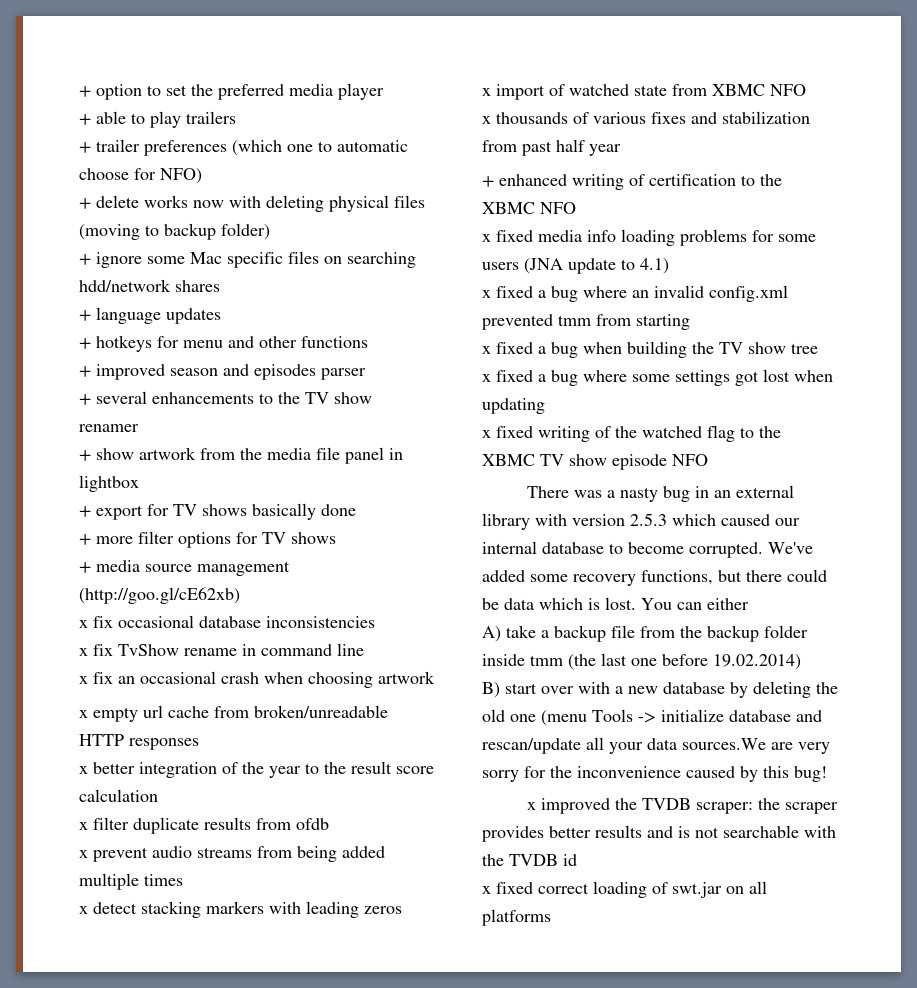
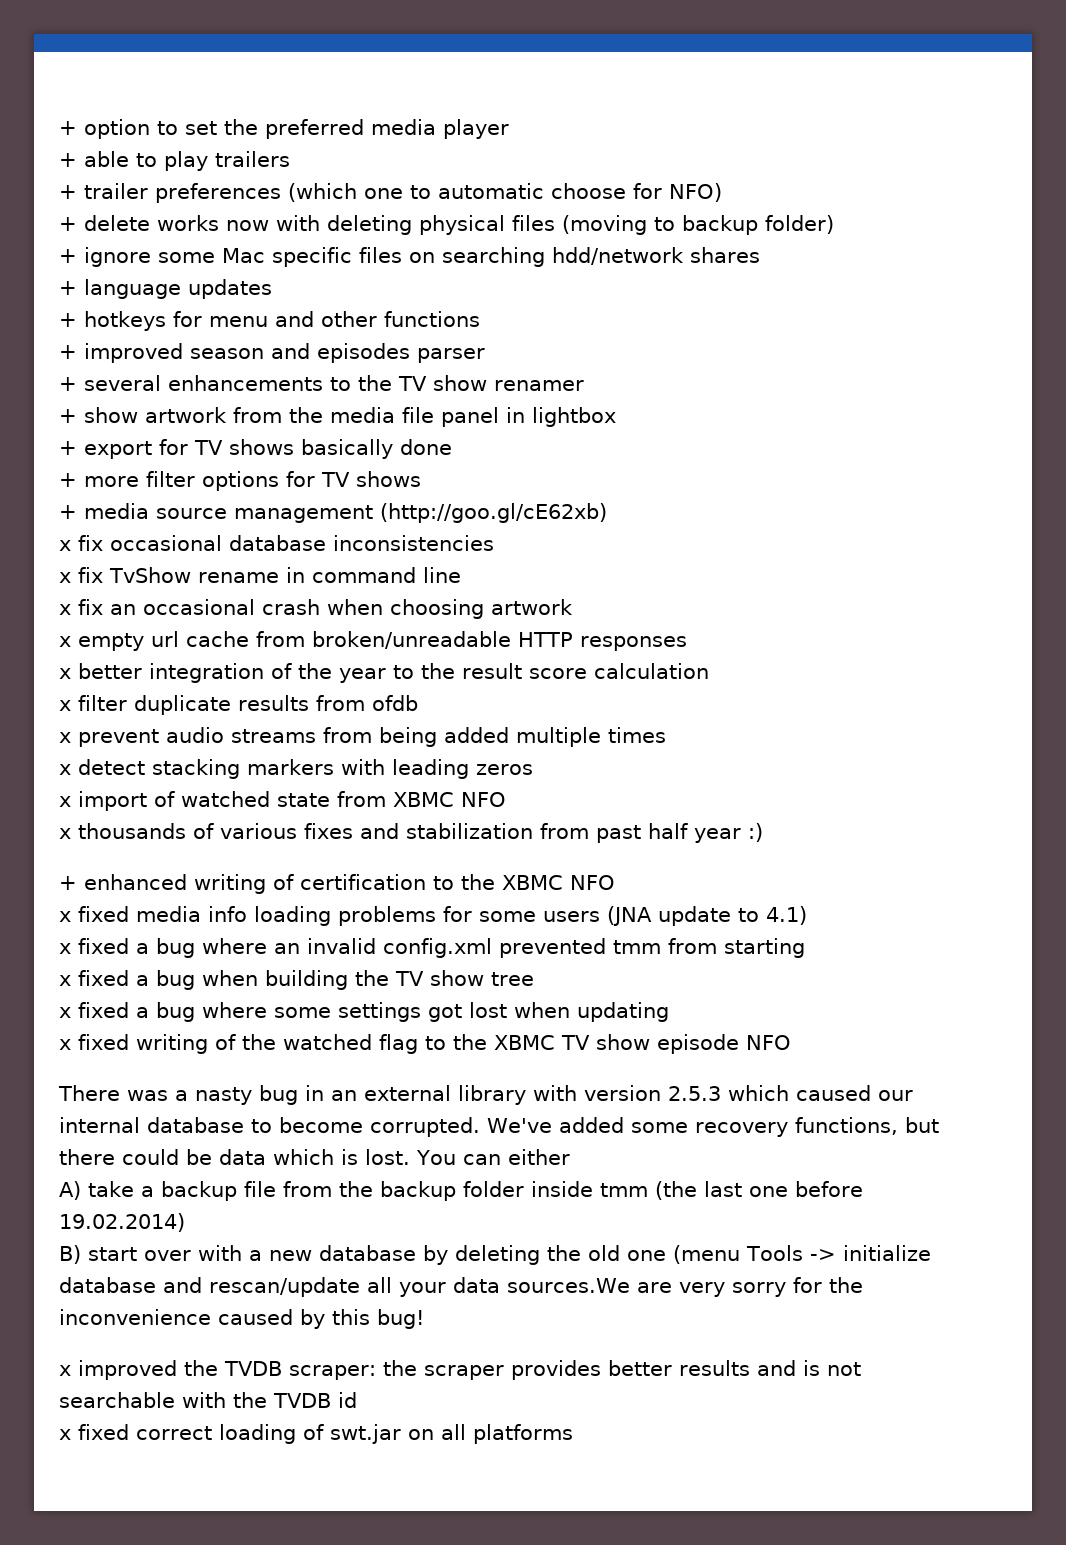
(621, 150) none -> [747,823,763,842] :)

